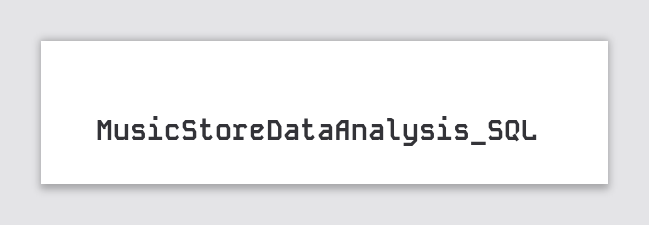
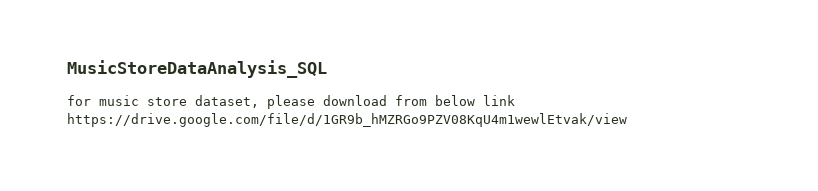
(538, 131) none -> [67,95,515,109] [67,113,627,127] // for music store dataset, please download from below link https://drive.google.com/file/d/1GR9b_hMZRGo9PZV08KqU4m1wewlEtvak/view

